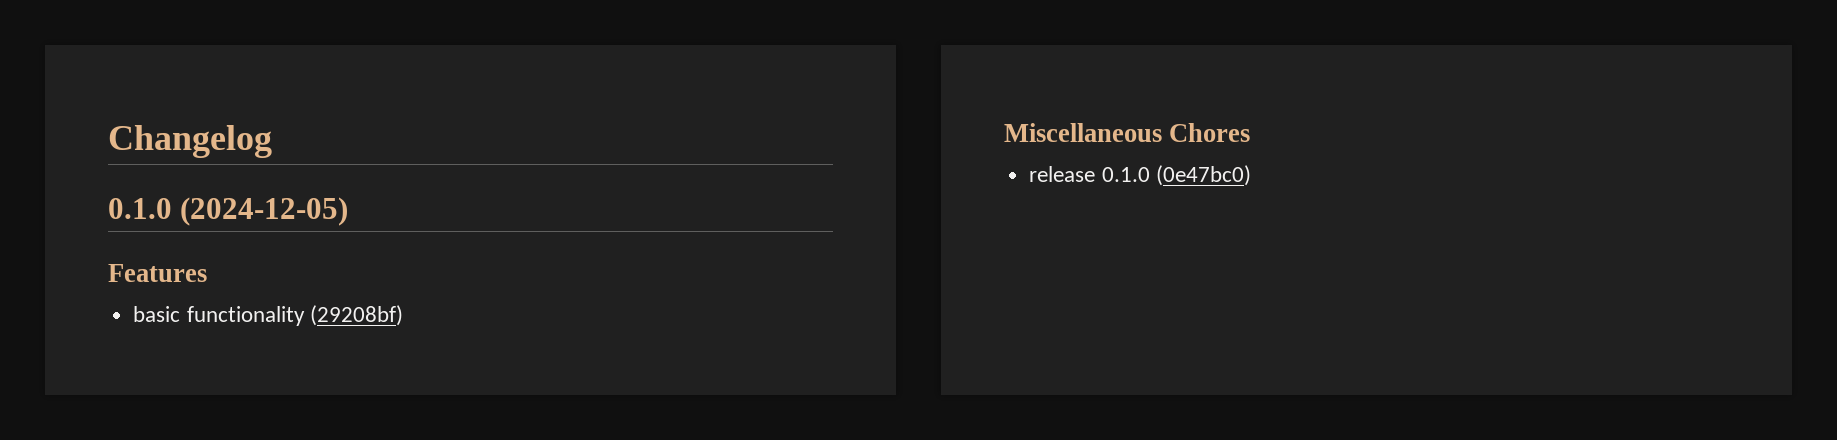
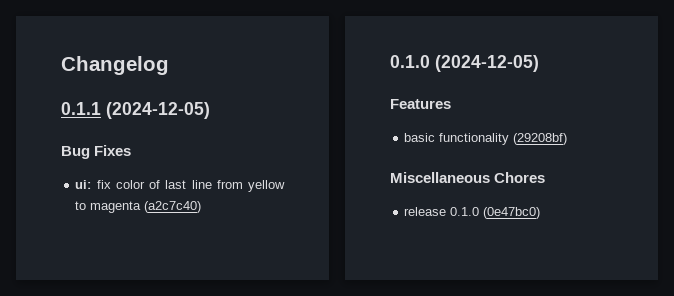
(272, 141) none -> [61,102,210,119] [61,145,132,159] [75,180,285,192] [75,201,202,213] // 0.1.1 (2024-12-05) // Bug Fixes // ui: fix color of last line from yellow to magenta (a2c7c40)

